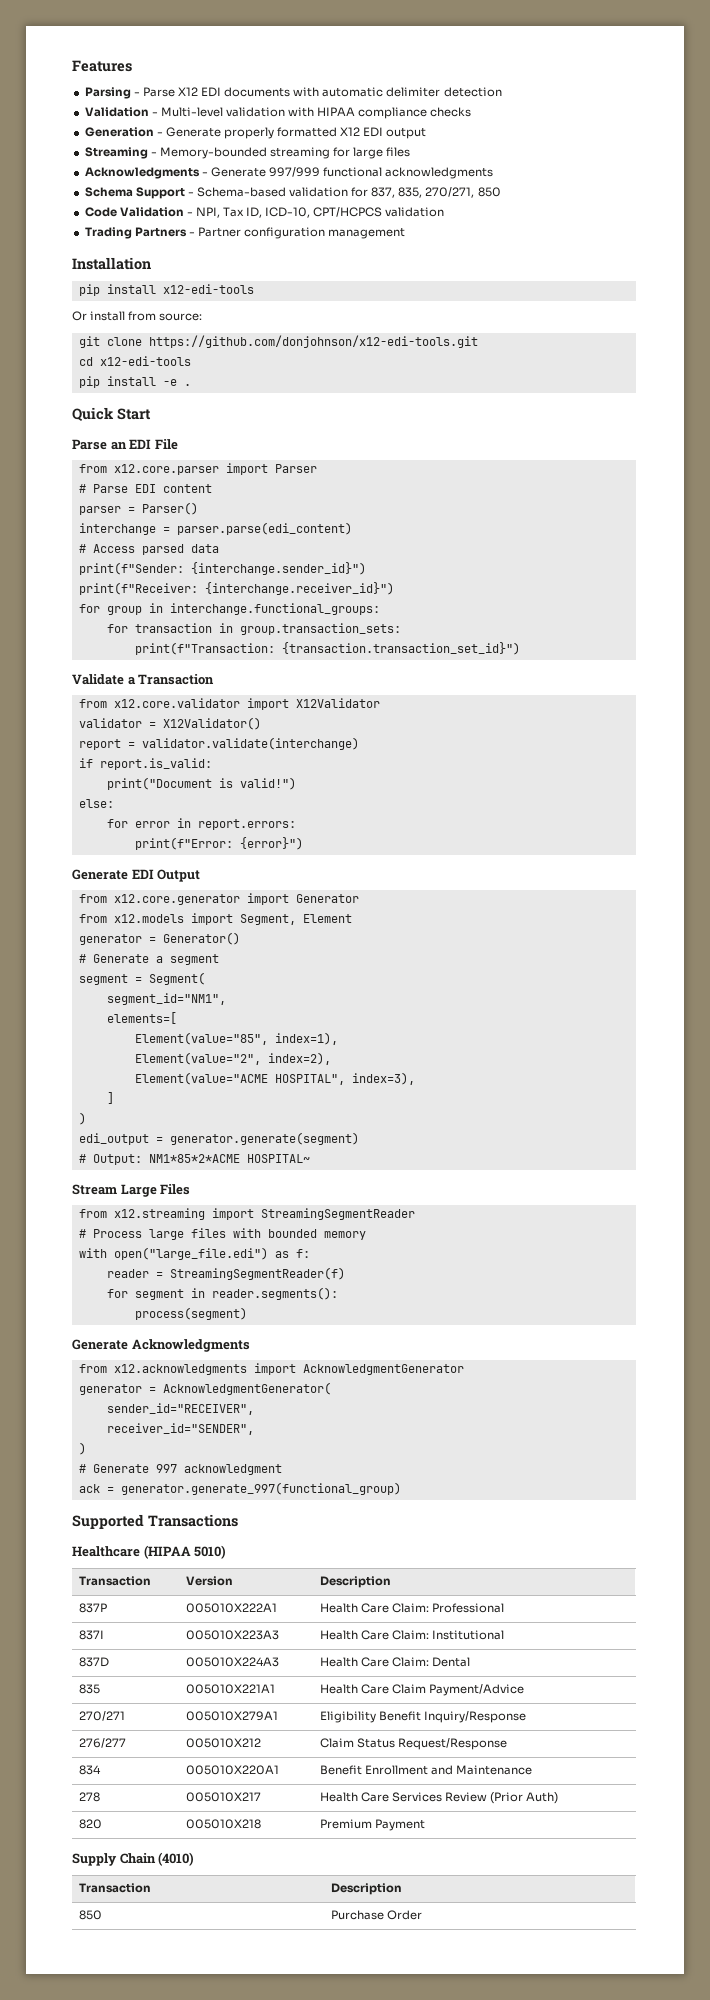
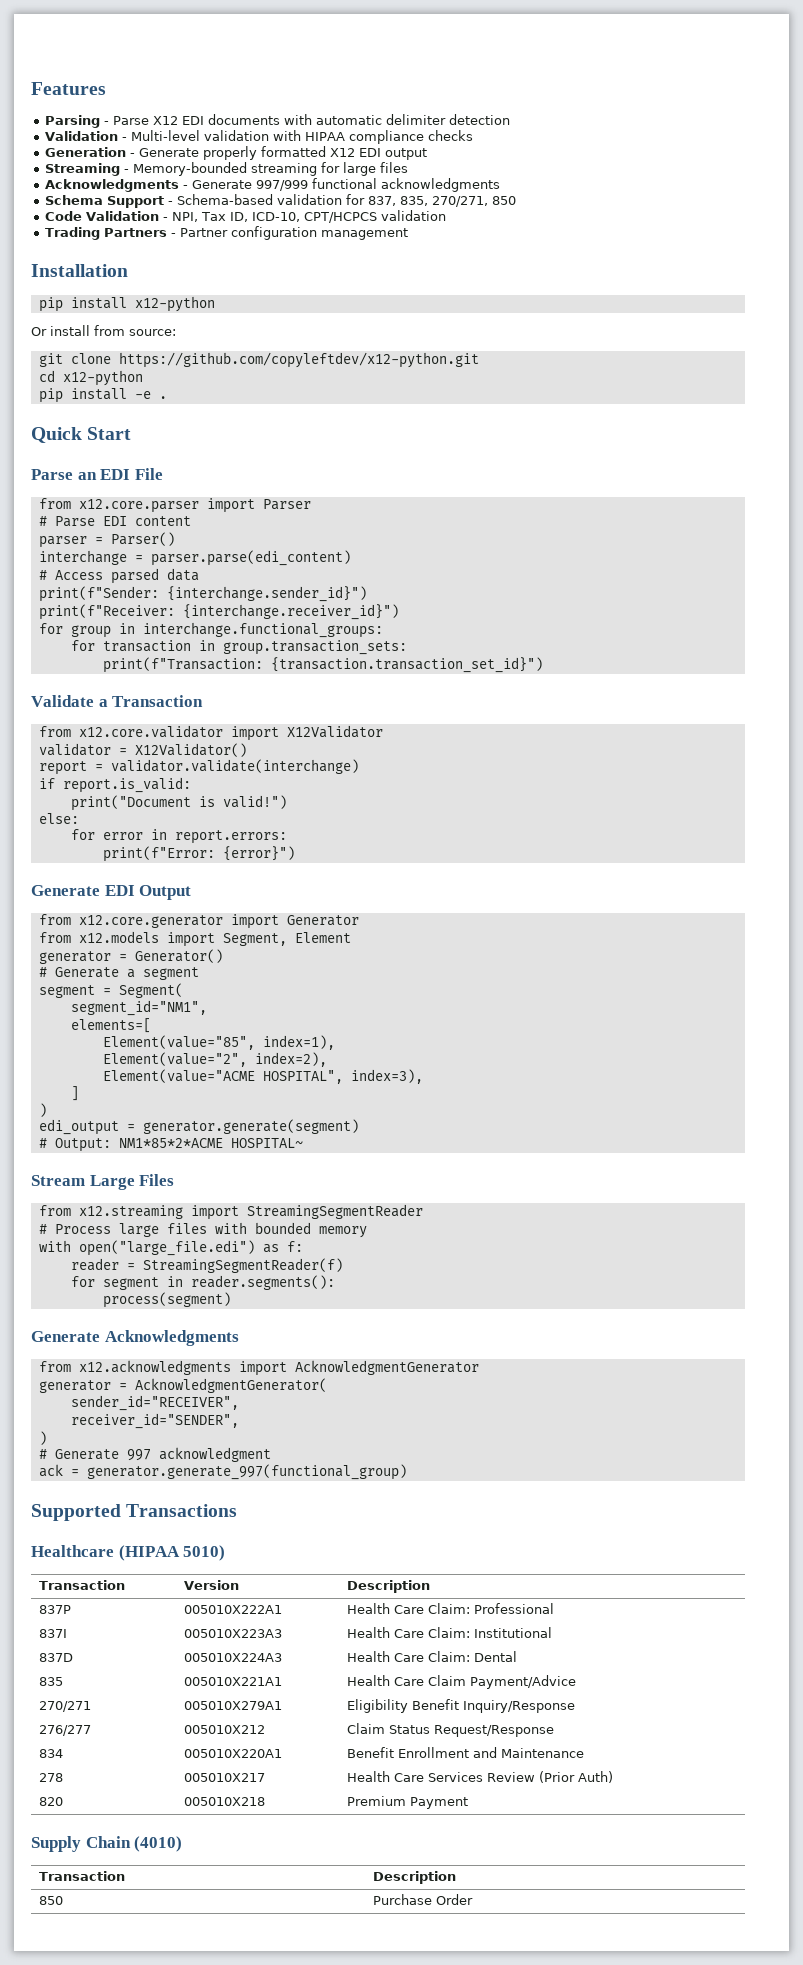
[162,284,254,294] x12-edi-tools -> [134,296,215,312] x12-python
[148,335,478,348] https://github.com/donjohnson/x12-edi-tools.git -> [118,352,479,368] https://github.com/copyleftdev/x12-python.git
[99,356,191,366] x12-edi-tools -> [62,370,143,386] x12-python

